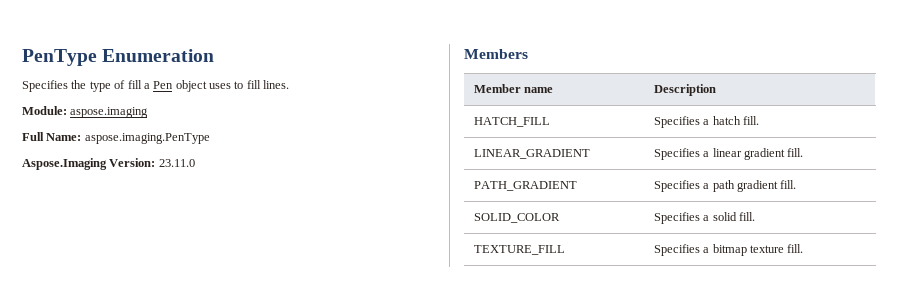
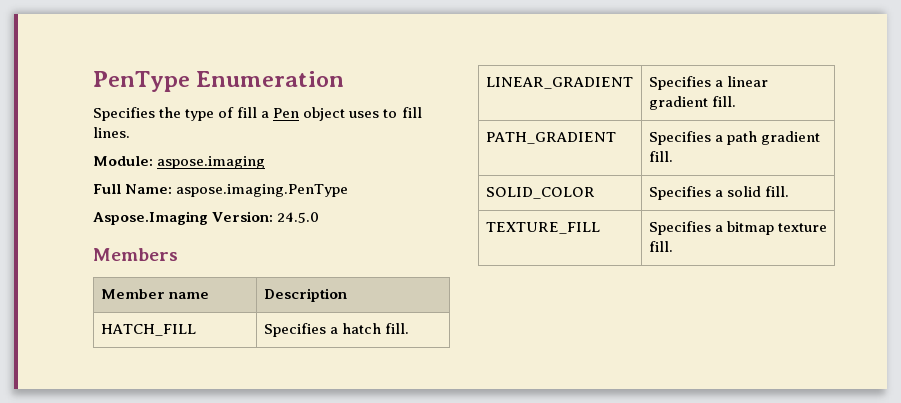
[158,159,195,167] 23.11.0 -> [277,212,320,223] 24.5.0

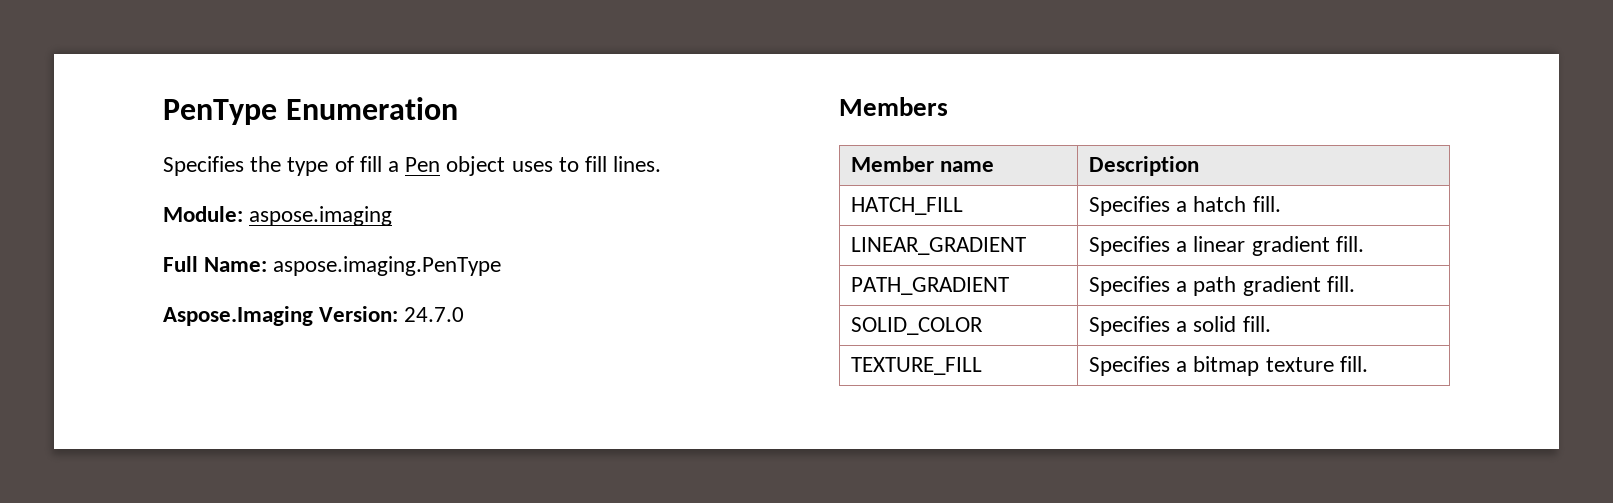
[277,212,320,223] 24.5.0 -> [404,307,465,322] 24.7.0

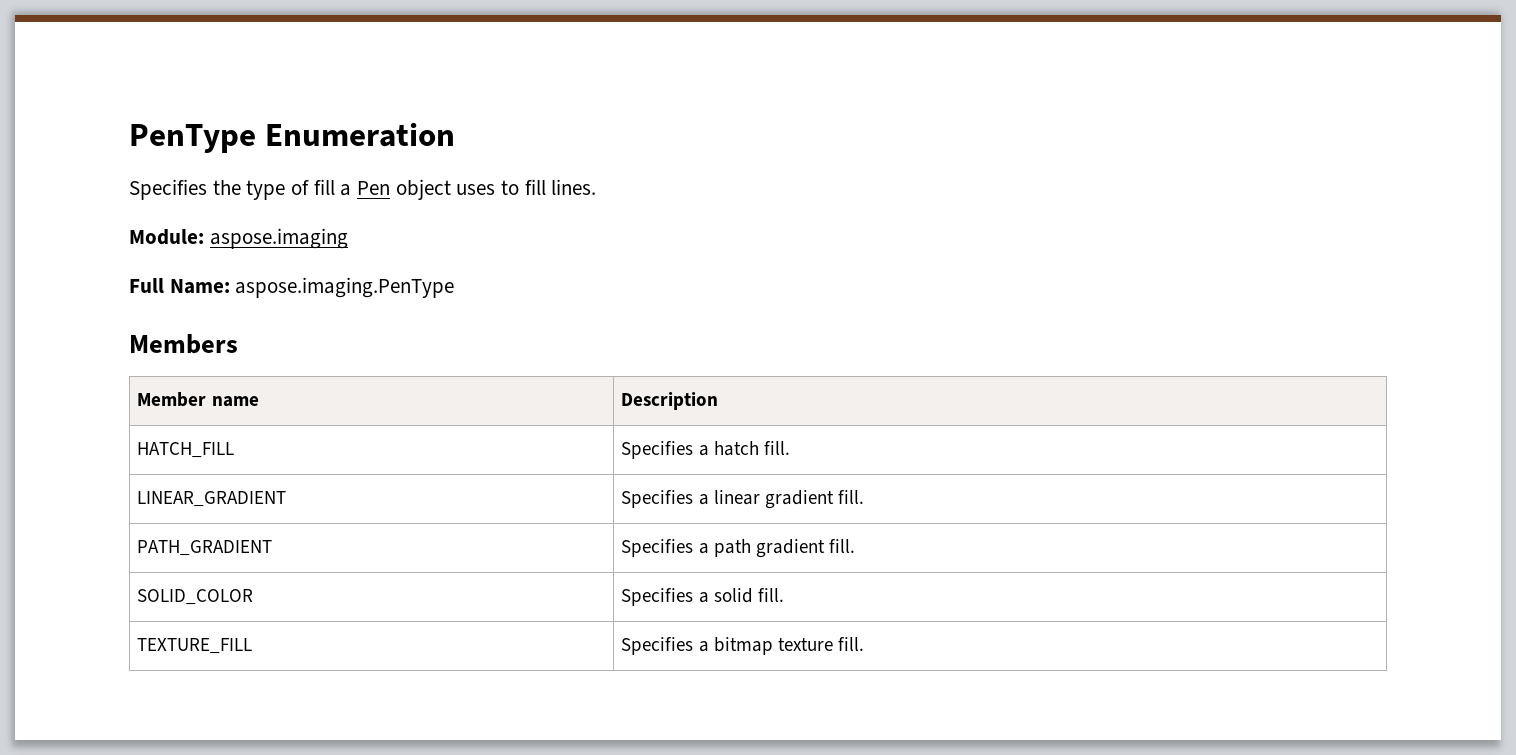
[163,306,465,326] // Aspose.Imaging Version: 24.7.0 -> (455, 287) none

